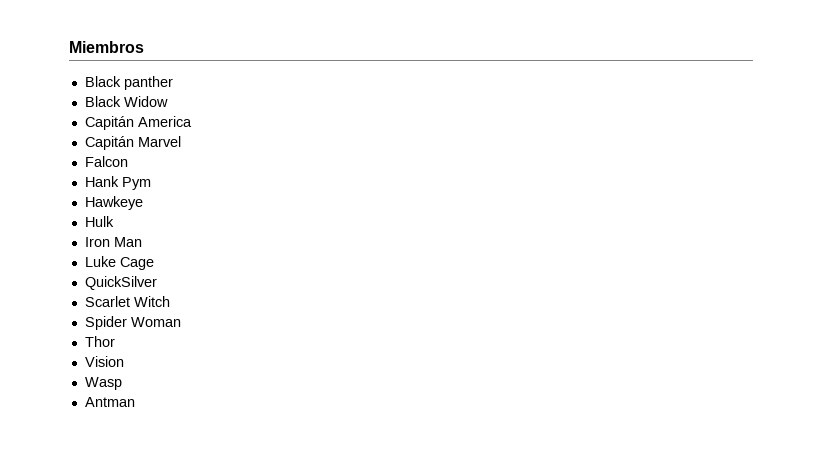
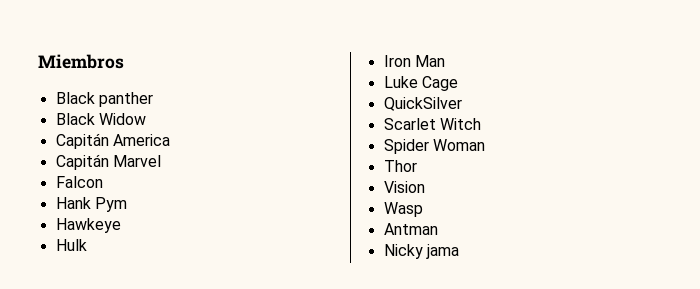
(135, 402) none -> [383,244,459,259] // Nicky jama

